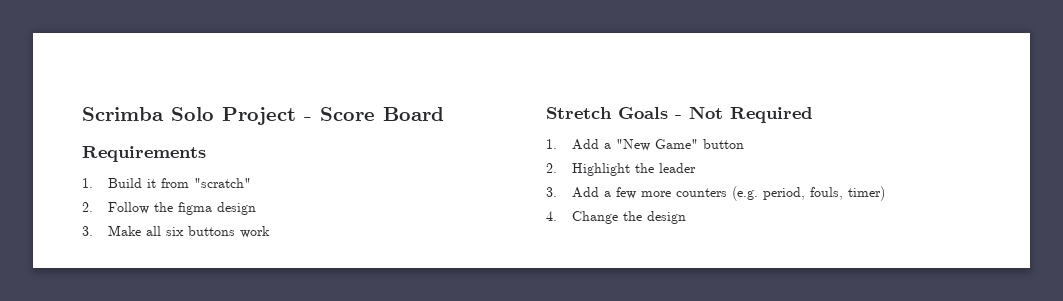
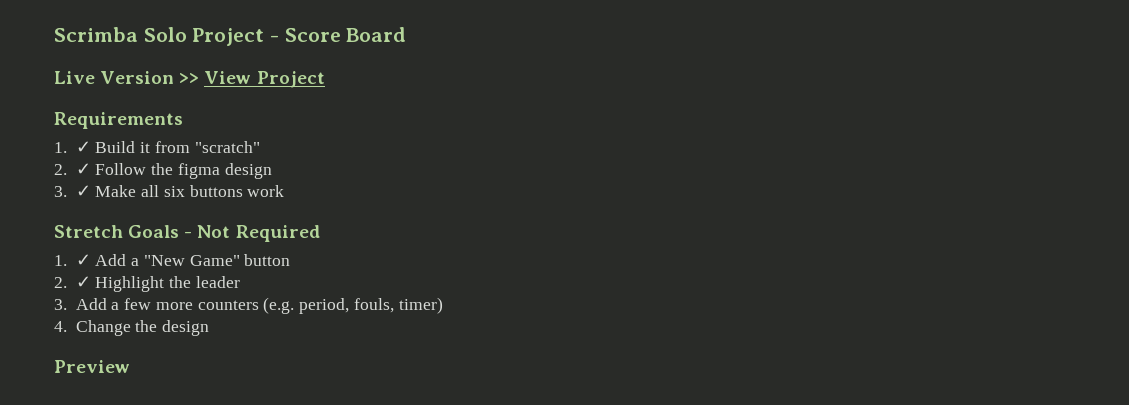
(444, 114) none -> [54,71,325,88] // Live Version >> View Project
(93, 183) none -> [75,141,91,153] ✓
(93, 207) none -> [75,163,91,175] ✓
(93, 231) none -> [75,185,91,197] ✓
(557, 144) none -> [75,254,91,266] ✓
(557, 168) none -> [75,276,91,288] ✓
(686, 217) none -> [54,360,130,373] // Preview

